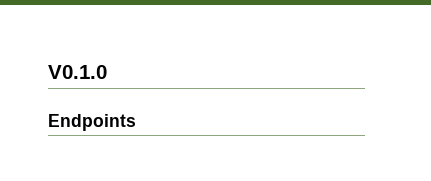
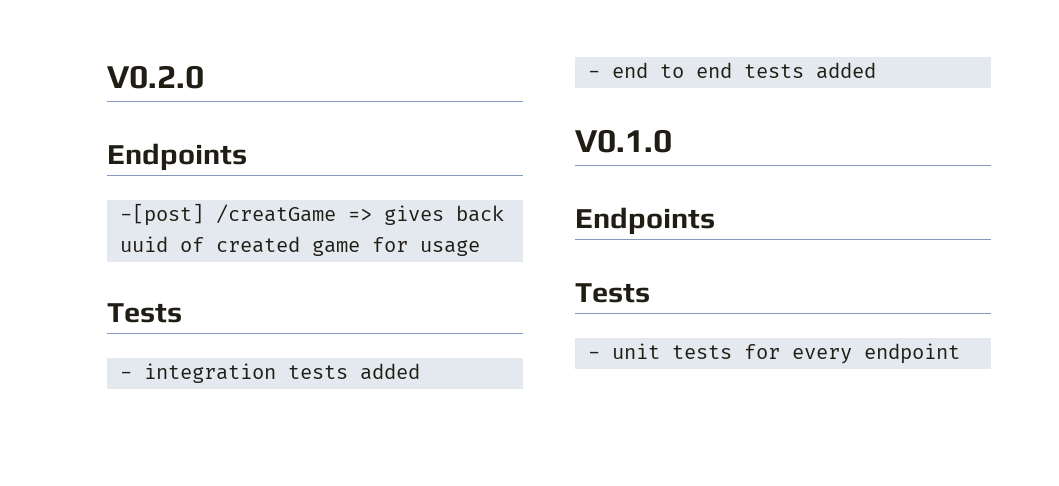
[48,65,107,79] [48,114,136,131] V0.1.0 // Endpoints -> [107,65,204,89] [107,143,247,171] [119,203,504,226] [119,236,480,256] [107,303,182,323] [119,363,420,383] [587,62,876,79] [575,129,672,153] [575,207,715,235] [575,283,650,303] [587,343,960,364] V0.2.0 // Endpoints // -[post] /creatGame => gives back uuid of created game for usage // Tests // - integration tests added // - end to end tests added // V0.1.0 // Endpoints // Tests // - unit tests for every endpoint

